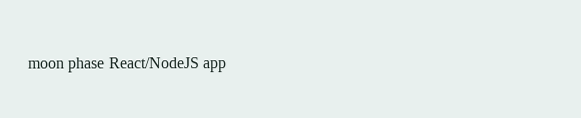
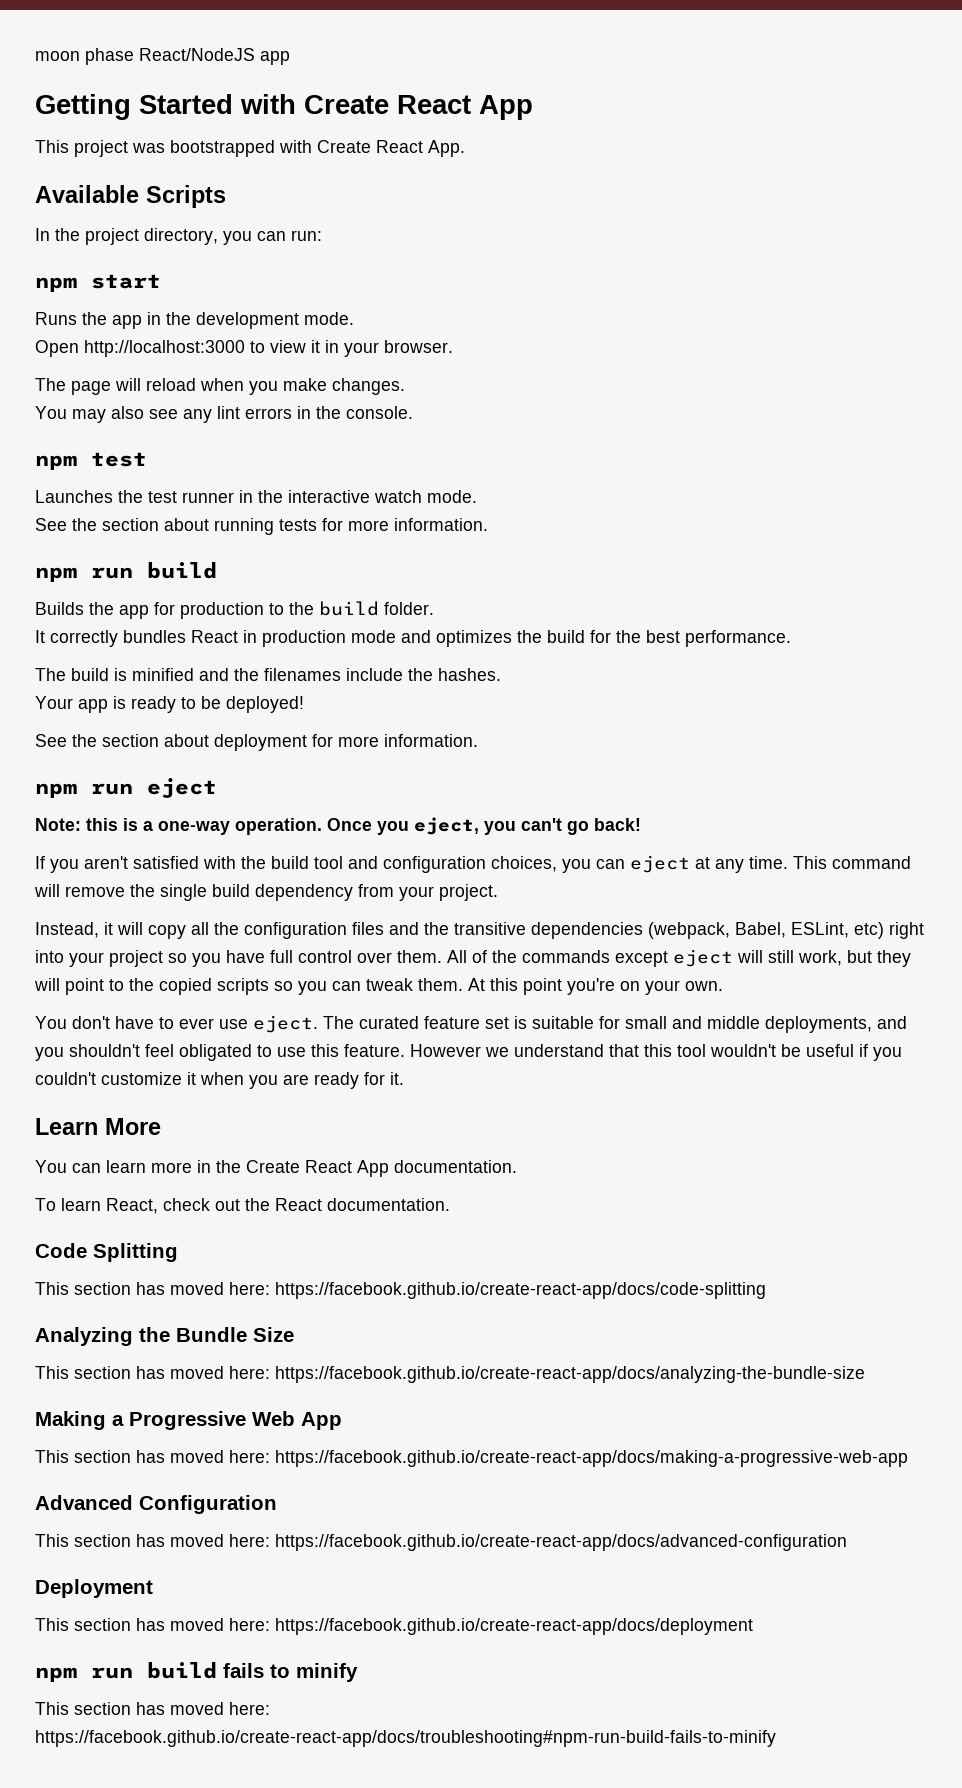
(227, 66) none -> [35,94,533,120] [35,140,465,157] [35,185,226,208] [35,228,322,245] [35,274,161,292] [35,312,354,329] [35,340,453,357] [35,378,405,395] [35,406,413,423] [35,452,147,470] [35,490,477,503] [35,518,488,535] [35,562,217,582] [35,601,434,619] [35,630,791,647] [35,668,501,681] [35,696,304,713] [35,734,478,751] [35,778,217,798] [35,817,641,835] [35,855,911,873] [34,884,498,901] [35,922,924,939] [35,949,911,967] [34,978,723,995] [35,1015,907,1033] [35,1044,902,1061] [35,1072,404,1089] [35,1118,161,1135] [35,1160,517,1177] [35,1198,450,1214] [35,1243,178,1262] [35,1282,766,1299] [35,1327,294,1346] [35,1366,865,1383] [35,1411,342,1430] [35,1450,908,1467] [35,1495,277,1514] [35,1534,847,1551] [35,1579,153,1598] [35,1618,753,1635] [35,1662,358,1682] [35,1702,270,1715] [35,1730,776,1747] // Getting Started with Create React App // This project was bootstrapped with Create React App. // Available Scripts // In the project directory, you can run: // npm start // Runs the app in the development mode. // Open http://localhost:3000 to view it in your browser. // The page will reload when you make changes. // You may also see any lint errors in the console. // npm test // Launches the test runner in the interactive watch mode. // See the section about running tests for more information. // npm run build // Builds the app for production to the build folder. // It correctly bundles React in production mode and optimizes the build for the best performance. // The build is minified and the filenames include the hashes. // Your app is ready to be deployed! // See the section about deployment for more information. // npm run eject // Note: this is a one-way operation. Once you eject, you can't go back! // If you aren't satisfied with the build tool and configuration choices, you can eject at any time. This command will remove the single build dependency from your project. // Instead, it will copy all the configuration files and the transitive dependencies (webpack, Babel, ESLint, etc) right into your project so you have full control over them. All of the commands except eject will still work, but they will point to the copied scripts so you can tweak them. At this point you're on your own. // You don't have to ever use eject. The curated feature set is suitable for small and middle deployments, and you shouldn't feel obligated to use this feature. However we understand that this tool wouldn't be useful if you couldn't customize it when you are ready for it. // Learn More // You can learn more in the Create React App documentation. // To learn React, check out the React documentation. // Code Splitting // This section has moved here: https://facebook.github.io/create-react-app/docs/code-splitting // Analyzing the Bundle Size // This section has moved here: https://facebook.github.io/create-react-app/docs/analyzing-the-bundle-size // Making a Progressive Web App // This section has moved here: https://facebook.github.io/create-react-app/docs/making-a-progressive-web-app // Advanced Configuration // This section has moved here: https://facebook.github.io/create-react-app/docs/advanced-configuration // Deployment // This section has moved here: https://facebook.github.io/create-react-app/docs/deployment // npm run build fails to minify // This section has moved here: https://facebook.github.io/create-react-app/docs/troubleshooting#npm-run-build-fails-to-minify

